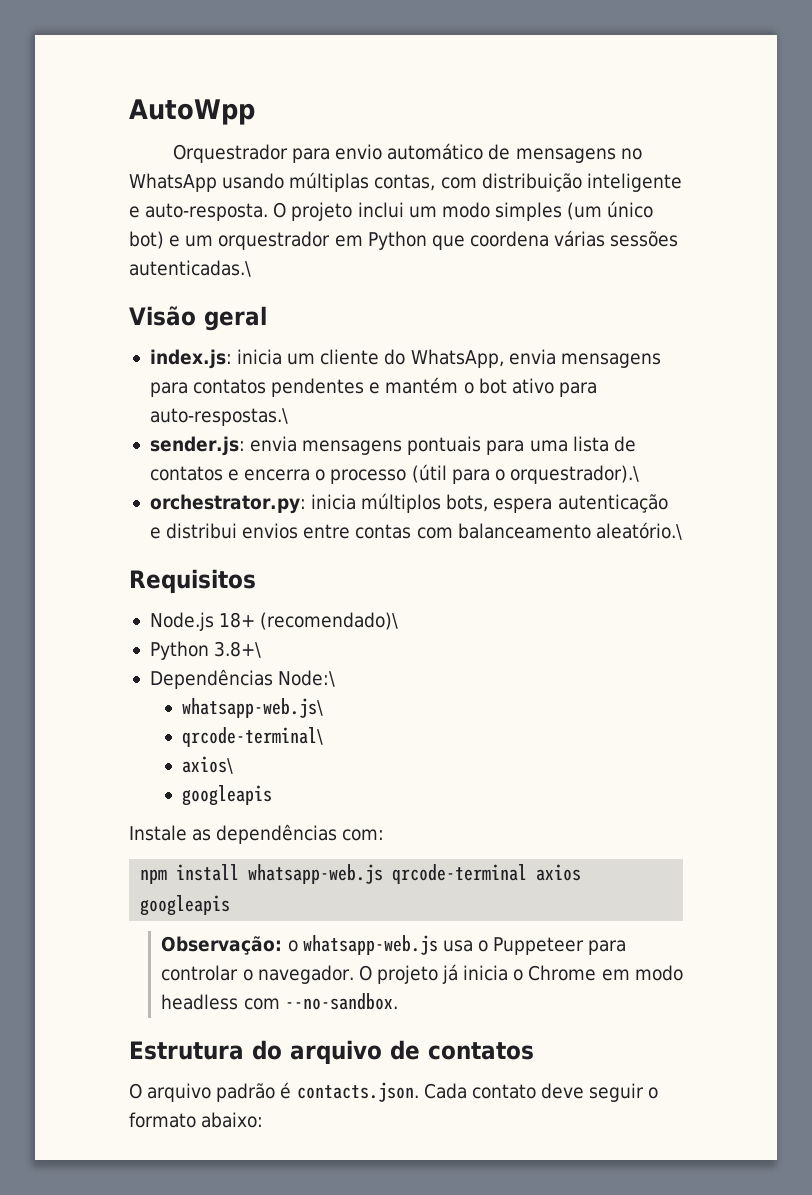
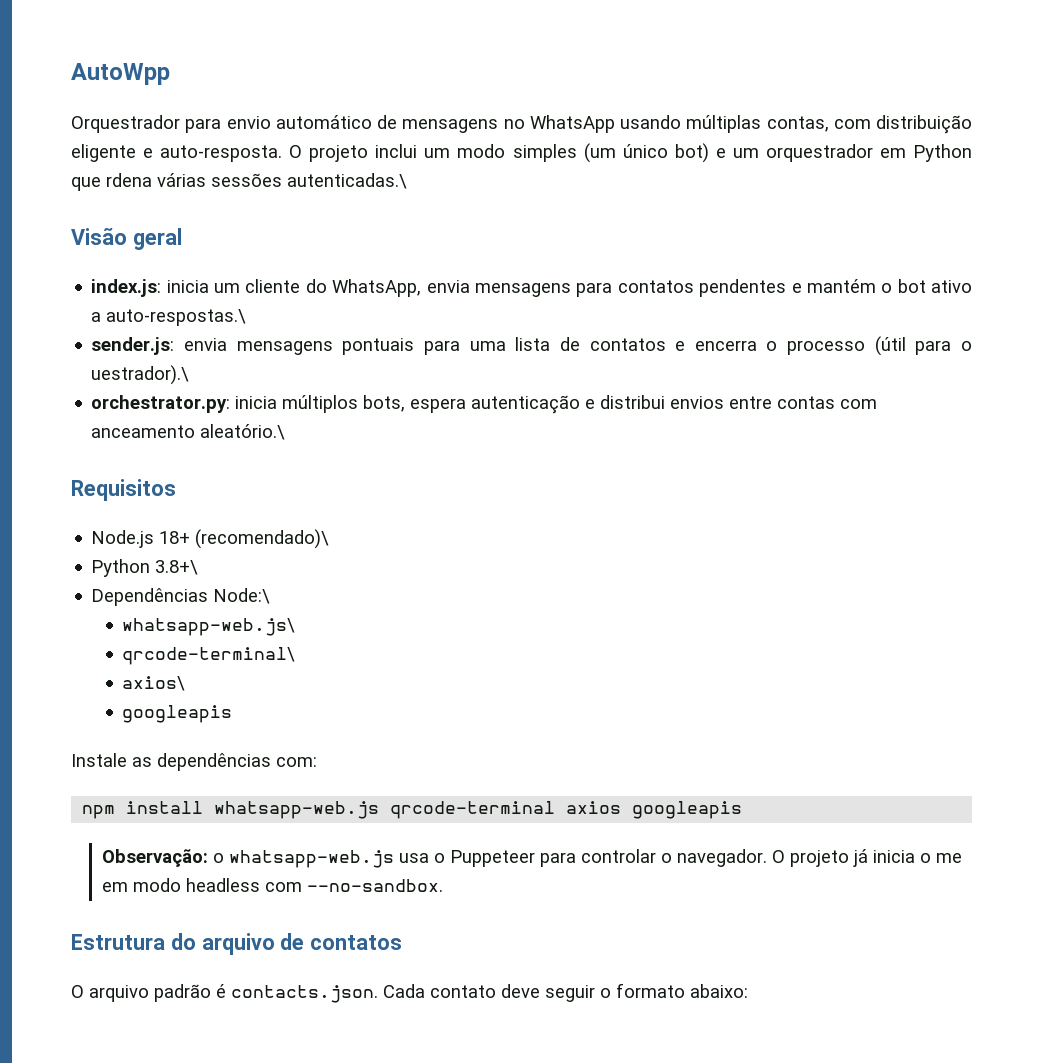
[586,173,682,192] inteligente -> [71,144,136,162] eligente
[469,231,549,247] coordena -> [106,173,152,187] rdena
[558,382,597,397] para -> [91,312,102,322] a
[509,465,639,484] orquestrador).\ -> [91,365,190,385] uestrador).\
[457,523,591,539] balanceamento -> [91,425,196,438] anceamento
[528,965,597,981] Chrome -> [936,853,963,863] me

